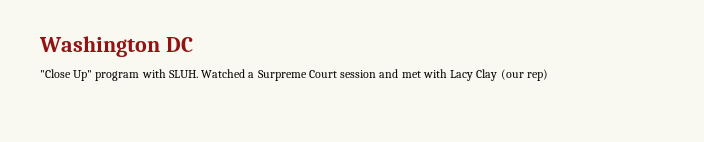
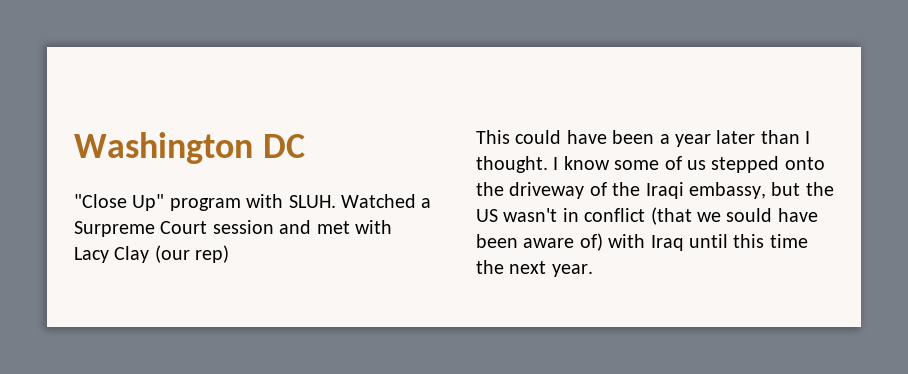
(548, 75) none -> [476,130,811,147] [476,156,825,173] [476,182,834,199] [476,207,818,225] [476,233,808,251] [476,260,593,277] // This could have been a year later than I thought. I know some of us stepped onto the driveway of the Iraqi embassy, but the US wasn't in conflict (that we sould have been aware of) with Iraq until this time the next year.

